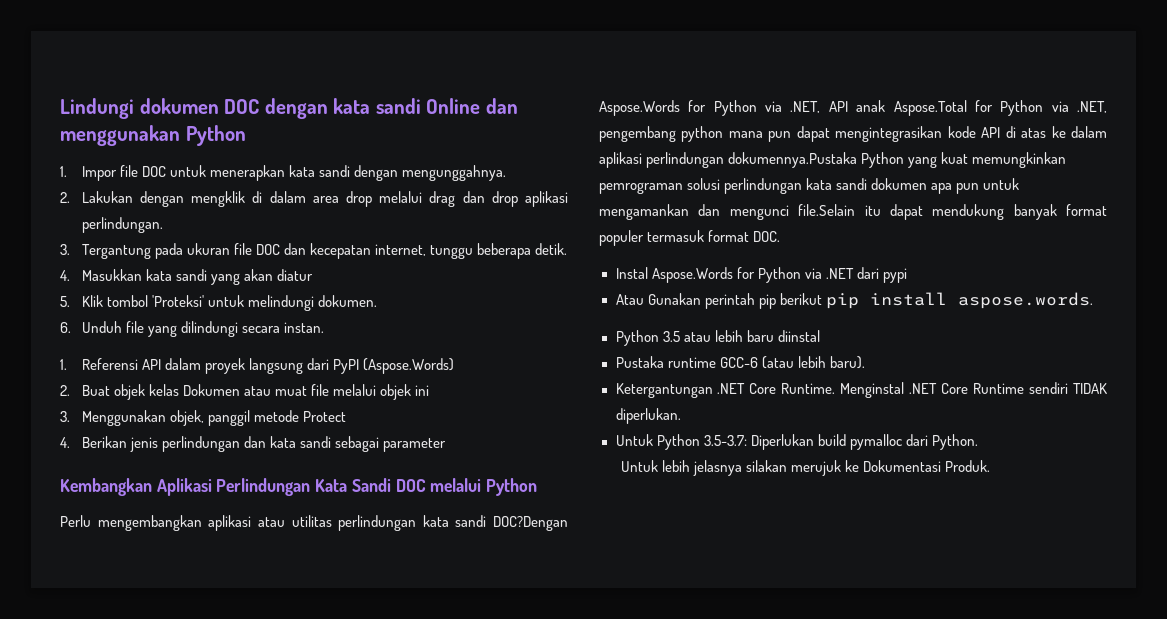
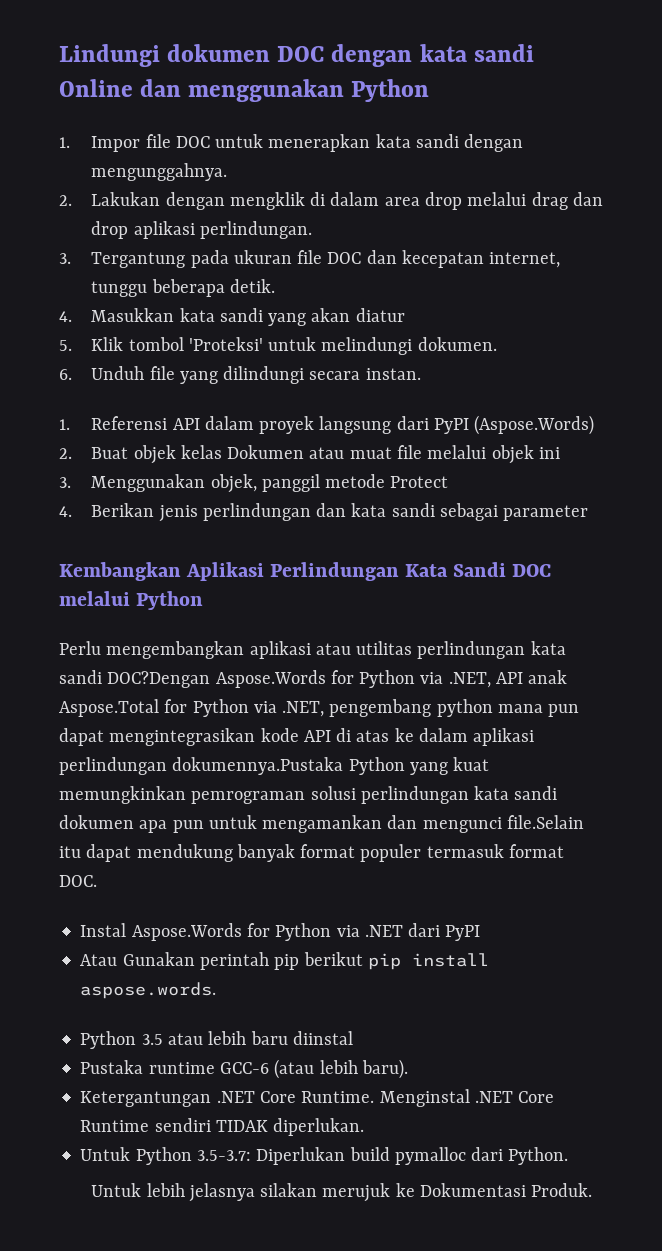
[882,268,907,283] pypi -> [445,925,481,941] PyPI

